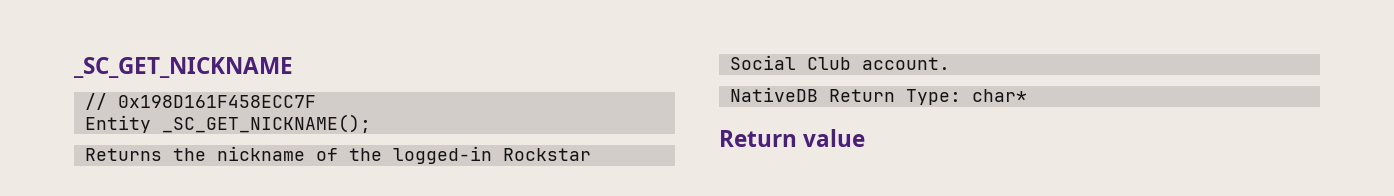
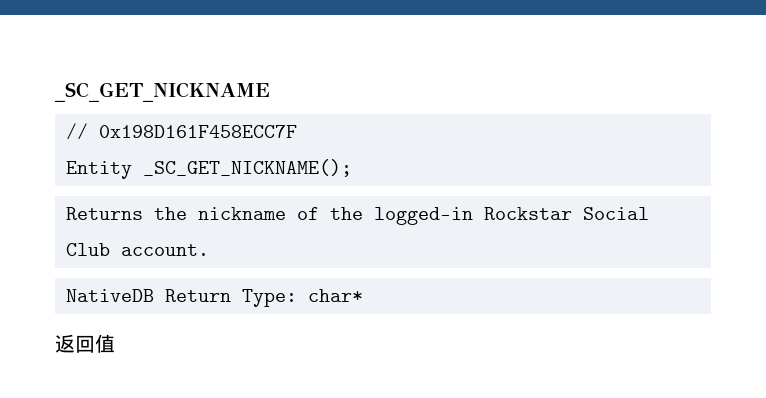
[719,129,866,147] Return value -> [55,334,115,353] 返回值

